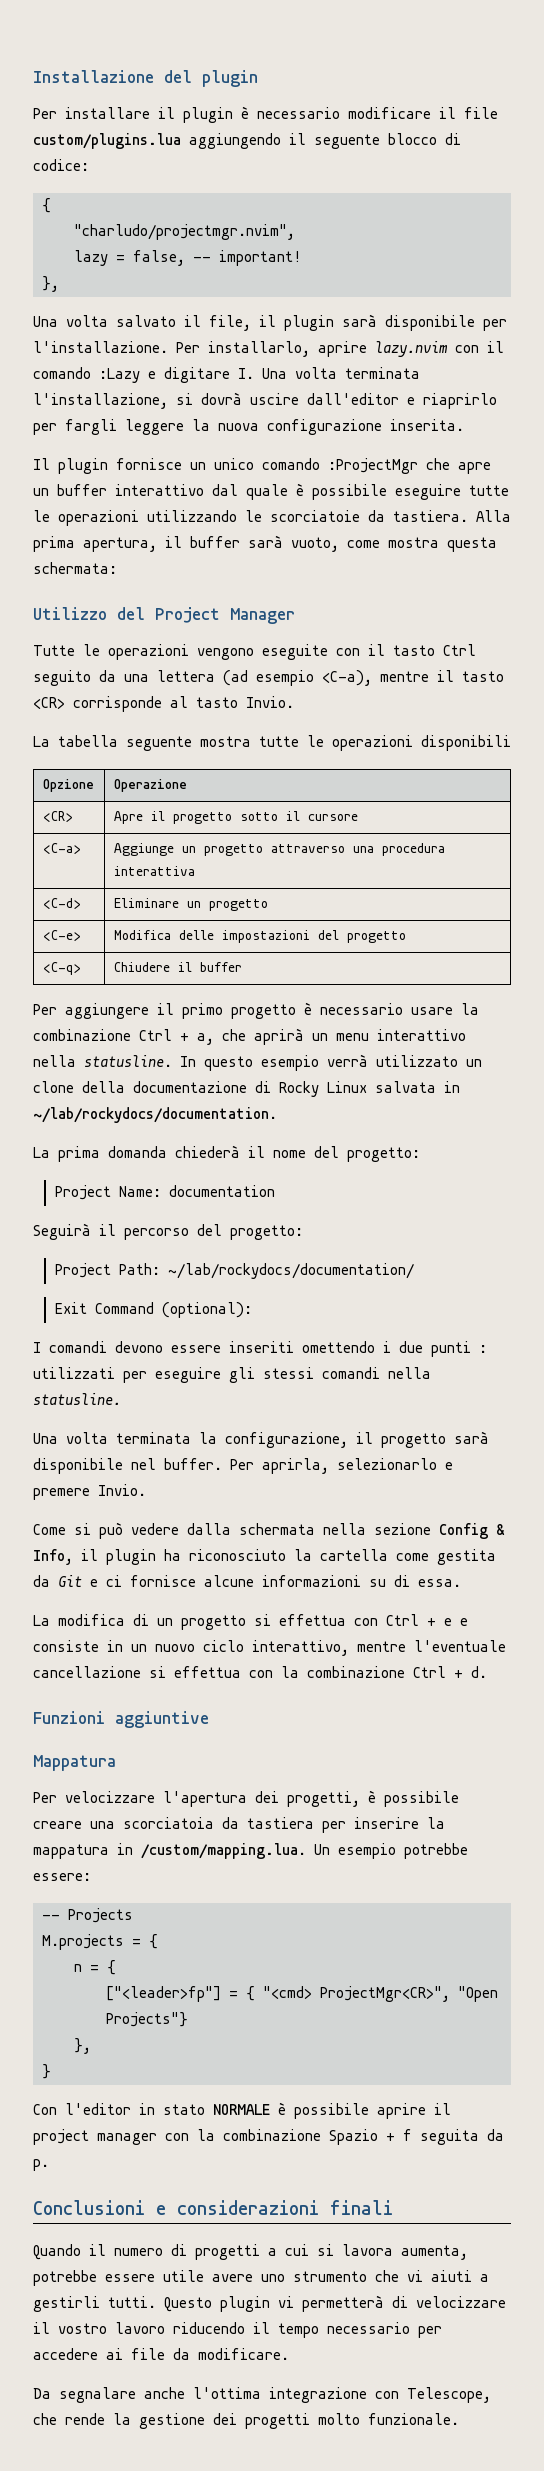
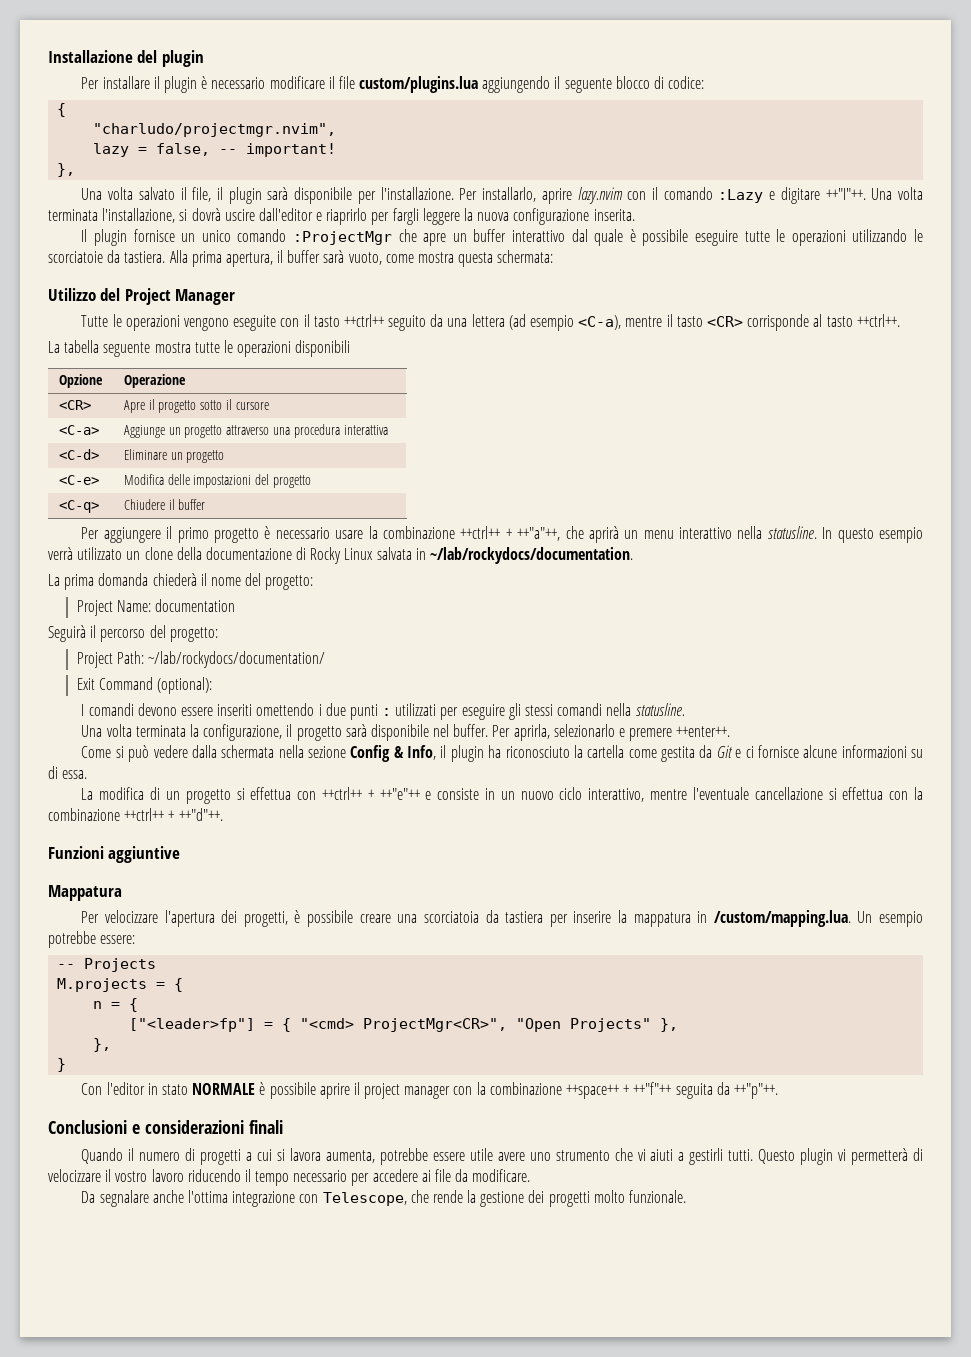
[238,368,254,379] I. -> [825,188,866,200] ++"I"++.
[443,644,476,656] Ctrl -> [343,314,384,327] ++ctrl++
[246,696,294,708] Invio. -> [856,314,900,327] ++ctrl++.
[139,1029,214,1045] Ctrl + a, -> [460,526,561,541] ++ctrl++ + ++"a"++,
[98,1484,146,1496] Invio. -> [676,726,731,737] ++enter++.
[386,1614,452,1626] Ctrl + e -> [321,787,420,800] ++ctrl++ + ++"e"++
[413,1666,487,1678] Ctrl + d. -> [124,808,223,821] ++ctrl++ + ++"d"++.
[106,2012,188,2027] Projects"} -> [570,1018,679,1032] Projects" },
[329,2129,412,2145] Spazio + f -> [566,1082,672,1099] ++space++ + ++"f"++
[33,2159,49,2171] p. -> [733,1083,778,1099] ++"p"++.

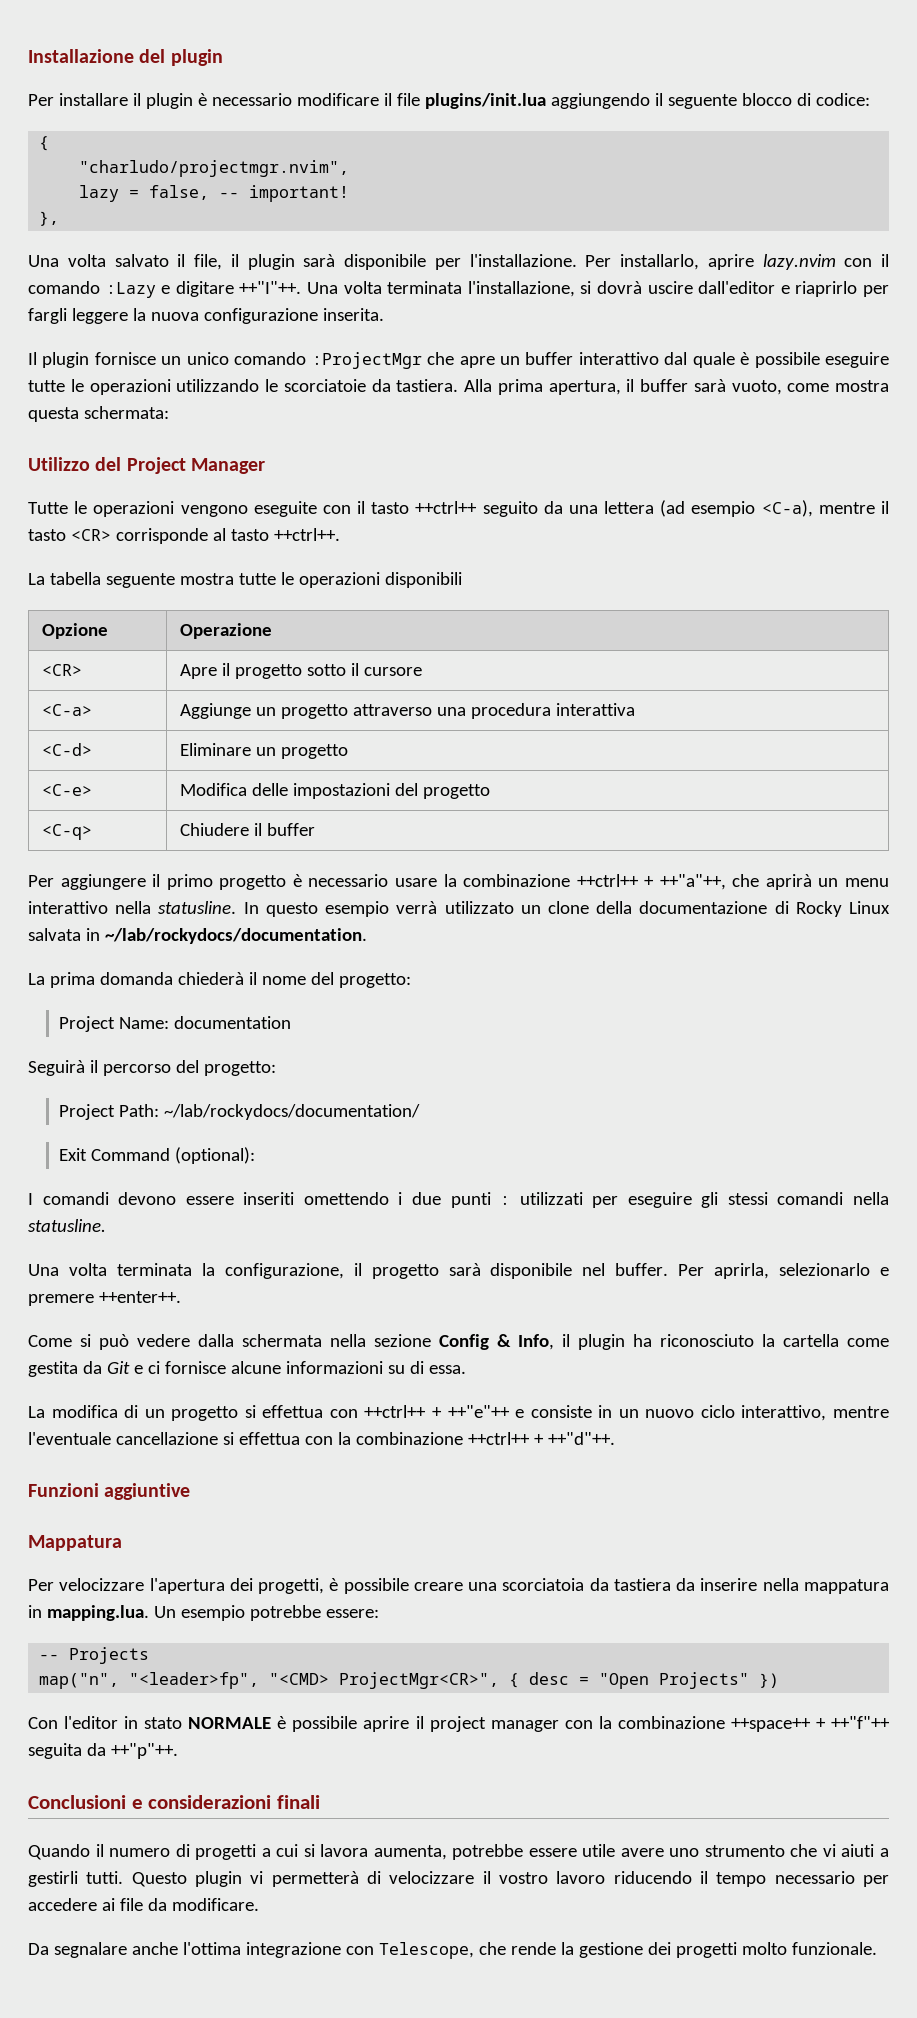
[359,76,479,93] custom/plugins.lua -> [424,93,546,109] plugins/init.lua
[549,910,627,927] per inserire la -> [676,1578,799,1591] da inserire nella
[713,910,851,927] /custom/mapping.lua. -> [46,1605,149,1621] mapping.lua.
[57,978,184,992] [93,998,139,1012] [129,1018,679,1032] [93,1038,112,1052] [57,1058,67,1072] M.projects = { // n = { // ["<leader>fp"] = { "<cmd> ProjectMgr<CR>", "Open Projects" }, // }, // } -> [39,1672,780,1689] map("n", "<leader>fp", "<CMD> ProjectMgr<CR>", { desc = "Open Projects" })

